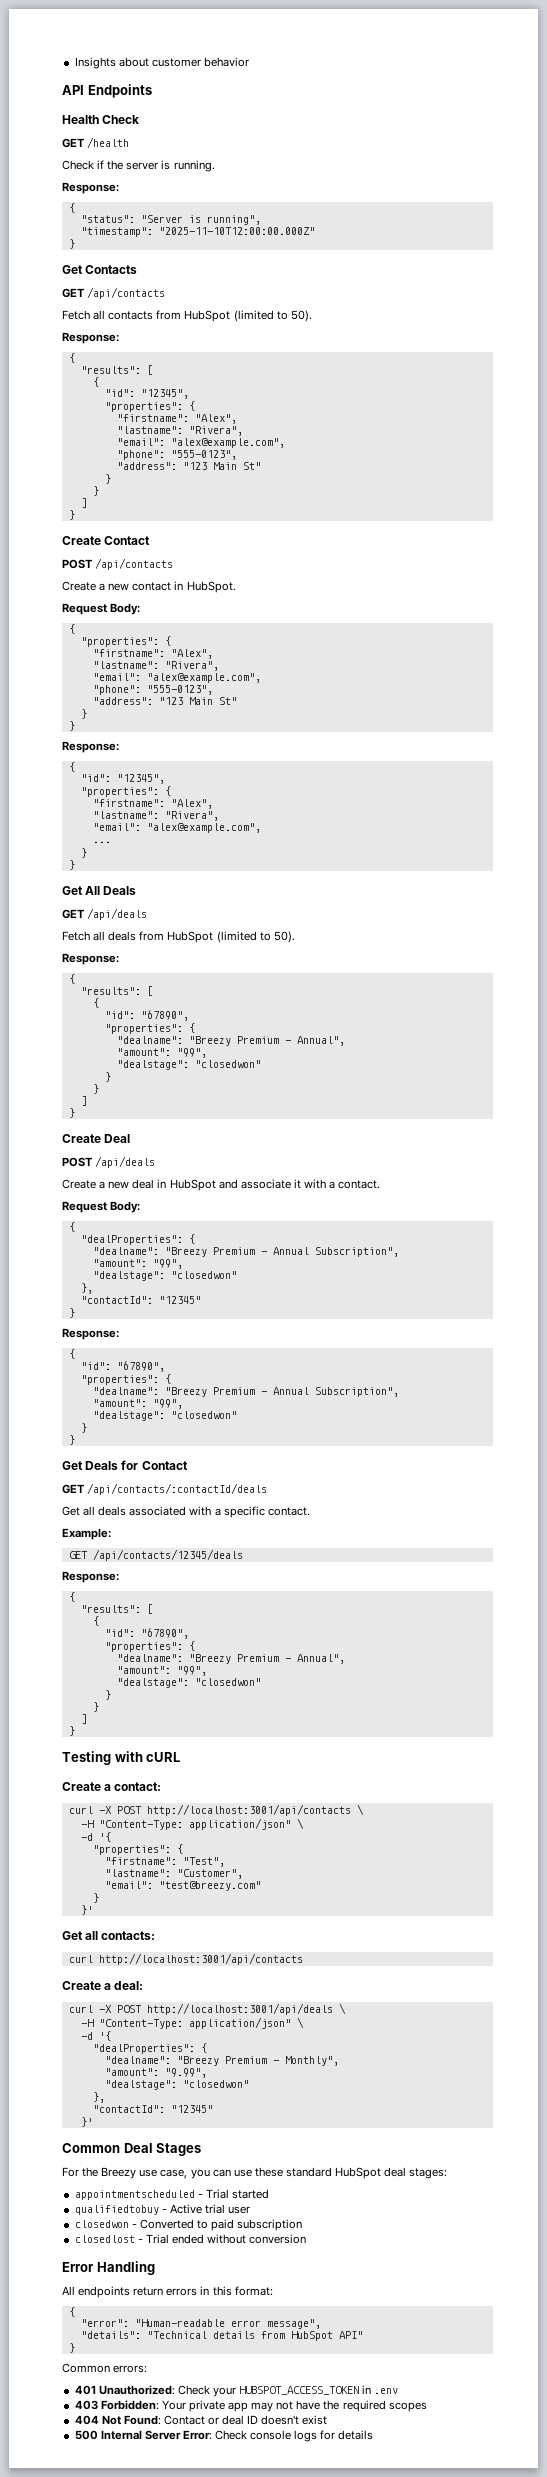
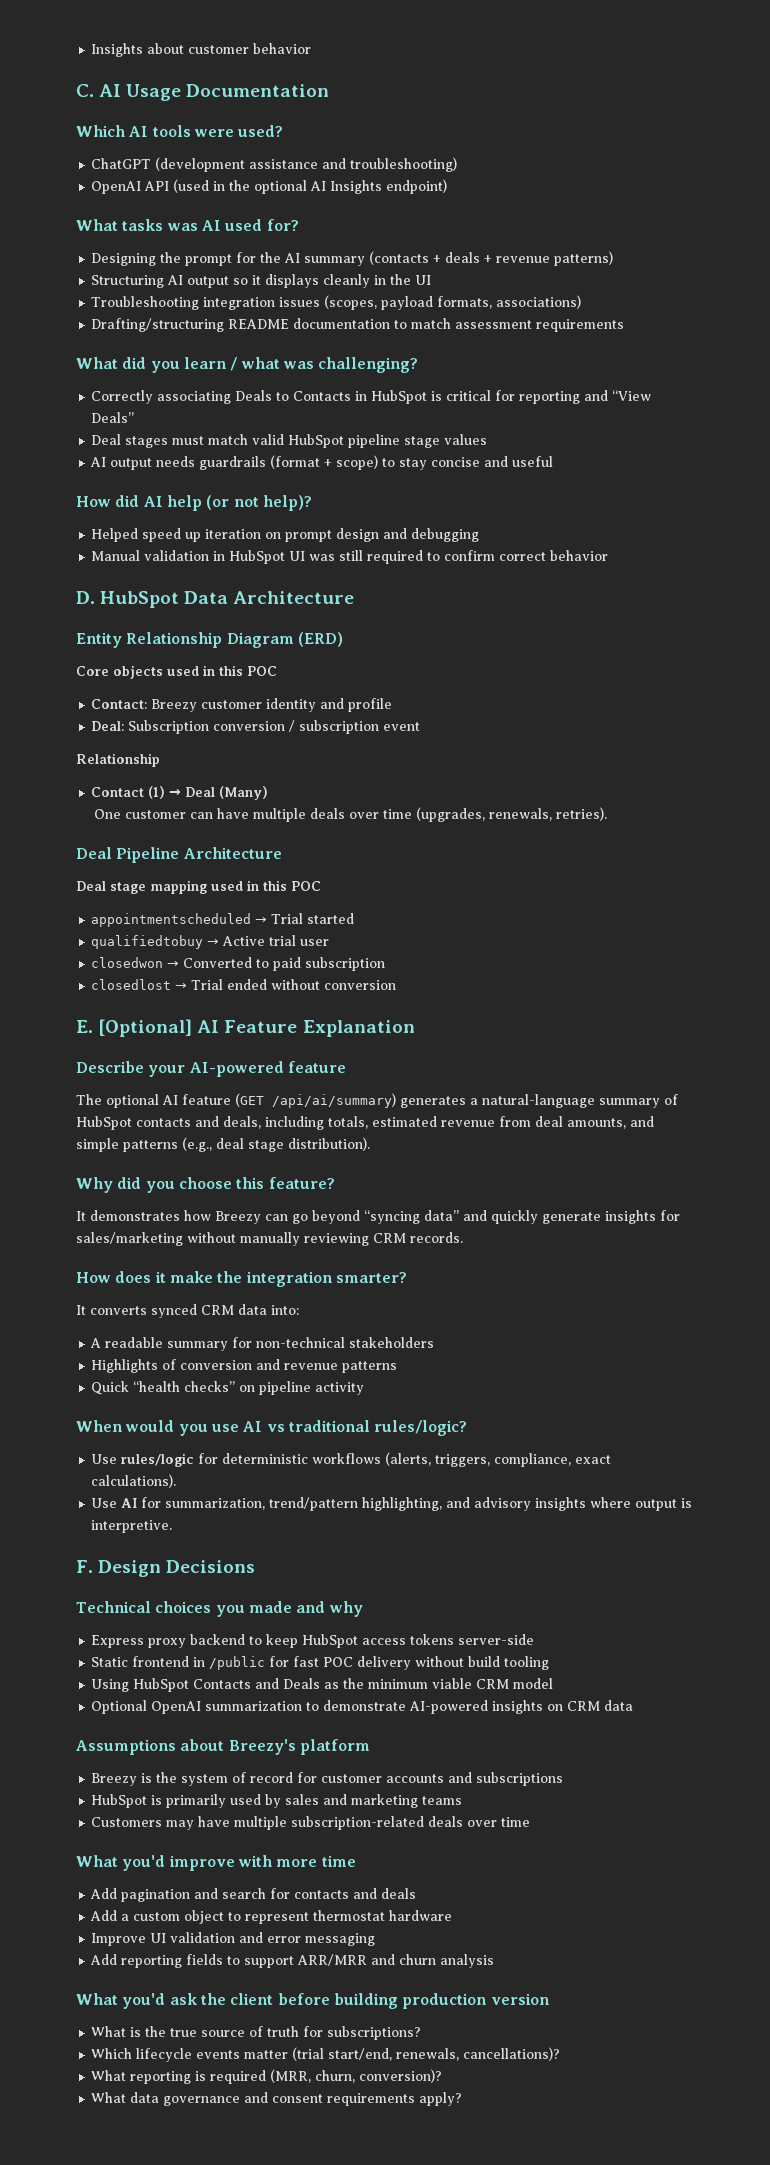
[62,84,152,98] [62,115,140,124] [62,137,130,148] [62,160,215,172] [62,182,119,194] [68,203,75,213] [80,215,261,225] [80,227,315,237] [68,239,75,249] [62,265,138,274] [62,287,166,299] [62,310,312,322] [62,332,119,344] [68,353,75,363] [80,365,153,375] [92,377,99,387] [104,389,189,399] [104,401,195,412] [116,414,237,424] [116,426,243,436] [116,438,285,448] [116,450,237,460] [116,462,261,470] [104,474,111,484] [92,486,99,496] [80,498,87,508] [68,510,75,520] [62,536,151,545] [62,558,174,570] [62,581,236,593] [62,603,141,615] [68,624,75,634] [80,636,171,647] [92,649,213,659] [92,661,219,671] [92,673,261,683] [92,685,213,695] [92,697,237,705] [80,709,87,719] [68,721,75,731] [62,741,119,753] [68,762,75,772] [80,774,165,784] [80,786,171,797] [92,799,213,809] [92,811,219,821] [92,823,261,833] [92,841,111,843] [80,848,87,858] [68,860,75,870] [62,886,137,895] [62,908,148,920] [62,931,295,943] [62,953,119,965] [68,974,75,984] [80,986,153,996] [92,998,99,1008] [104,1010,189,1021] [104,1023,195,1034] [116,1036,345,1046] [116,1048,207,1058] [116,1060,261,1070] [104,1072,111,1082] [92,1084,99,1094] [80,1096,87,1106] [68,1108,75,1118] [62,1134,131,1143] [62,1156,156,1168] [62,1179,381,1191] [62,1201,141,1213] [68,1222,75,1232] [80,1234,195,1245] [92,1247,399,1257] [92,1259,183,1269] [92,1271,237,1281] [80,1283,93,1294] [80,1296,201,1304] [68,1308,75,1318] [62,1328,119,1340] [68,1349,75,1359] [80,1361,165,1372] [80,1374,171,1385] [92,1387,399,1397] [92,1399,183,1409] [92,1411,237,1421] [80,1423,87,1433] [68,1435,75,1445] [62,1460,188,1470] [62,1483,268,1495] [62,1506,310,1518] [62,1528,111,1540] [68,1549,243,1561] [62,1571,119,1583] [68,1592,75,1602] [80,1604,153,1614] [92,1616,99,1626] [104,1628,189,1639] [104,1641,195,1652] [116,1654,345,1664] [116,1666,207,1676] [116,1678,261,1688] [104,1690,111,1700] [92,1702,99,1712] [80,1714,87,1724] [68,1726,75,1736] [62,1751,181,1765] [62,1782,162,1791] [68,1804,364,1816] [80,1818,304,1830] [80,1832,111,1842] [92,1844,183,1855] [104,1857,225,1867] [104,1869,243,1879] [104,1881,261,1891] [92,1893,99,1903] [80,1905,93,1915] [62,1931,156,1940] [68,1953,303,1965] [62,1981,144,1990] [68,2003,346,2015] [80,2017,304,2029] [80,2031,111,2041] [92,2043,207,2054] [104,2056,339,2066] [104,2068,207,2078] [104,2080,249,2090] [92,2092,105,2103] [92,2105,213,2113] [80,2117,93,2127] [62,2143,202,2156] [62,2167,448,2179] API Endpoints // Health Check // GET /health // Check if the server is running. // Response: // { // "status": "Server is running", // "timestamp": "2025-11-10T12:00:00.000Z" // } // Get Contacts // GET /api/contacts // Fetch all contacts from HubSpot (limited to 50). // Response: // { // "results": [ // { // "id": "12345", // "properties": { // "firstname": "Alex", // "lastname": "Rivera", // "email": "alex@example.com", // "phone": "555-0123", // "address": "123 Main St" // } // } // ] // } // Create Contact // POST /api/contacts // Create a new contact in HubSpot. // Request Body: // { // "properties": { // "firstname": "Alex", // "lastname": "Rivera", // "email": "alex@example.com", // "phone": "555-0123", // "address": "123 Main St" // } // } // Response: // { // "id": "12345", // "properties": { // "firstname": "Alex", // "lastname": "Rivera", // "email": "alex@example.com", // ... // } // } // Get All Deals // GET /api/deals // Fetch all deals from HubSpot (limited to 50). // Response: // { // "results": [ // { // "id": "67890", // "properties": { // "dealname": "Breezy Premium - Annual", // "amount": "99", // "dealstage": "closedwon" // } // } // ] // } // Create Deal // POST /api/deals // Create a new deal in HubSpot and associate it with a contact. // Request Body: // { // "dealProperties": { // "dealname": "Breezy Premium - Annual Subscription", // "amount": "99", // "dealstage": "closedwon" // }, // "contactId": "12345" // } // Response: // { // "id": "67890", // "properties": { // "dealname": "Breezy Premium - Annual Subscription", // "amount": "99", // "dealstage": "closedwon" // } // } // Get Deals for Contact // GET /api/contacts/:contactId/deals // Get all deals associated with a specific contact. // Example: // GET /api/contacts/12345/deals // Response: // { // "results": [ // { // "id": "67890", // "properties": { // "dealname": "Breezy Premium - Annual", // "amount": "99", // "dealstage": "closedwon" // } // } // ] // } // Testing with cURL // Create a contact: // curl -X POST http://localhost:3001/api/contacts \ // -H "Content-Type: application/json" \ // -d '{ // "properties": { // "firstname": "Test", // "lastname": "Customer", // "email": "test@breezy.com" // } // }' // Get all contacts: // curl http://localhost:3001/api/contacts // Create a deal: // curl -X POST http://localhost:3001/api/deals \ // -H "Content-Type: application/json" \ // -d '{ // "dealProperties": { // "dealname": "Breezy Premium - Monthly", // "amount": "9.99", // "dealstage": "closedwon" // }, // "contactId": "12345" // }' // Common Deal Stages // For the Breezy use case, you can use these standard HubSpot deal stages: -> [76,84,330,101] [76,125,284,137] [91,157,458,172] [91,179,448,194] [76,219,299,231] [91,251,614,266] [91,274,432,288] [91,295,582,310] [91,318,625,332] [76,357,419,373] [91,390,652,404] [91,412,135,423] [91,434,488,448] [90,455,554,470] [76,495,312,511] [91,528,480,542] [91,550,609,564] [76,591,355,608] [76,632,343,648] [76,665,277,679] [91,698,393,712] [91,720,421,734] [76,753,160,767] [91,786,269,800] [93,807,607,822] [76,847,282,863] [76,880,321,894] C. AI Usage Documentation // Which AI tools were used? // ChatGPT (development assistance and troubleshooting) // OpenAI API (used in the optional AI Insights endpoint) // What tasks was AI used for? // Designing the prompt for the AI summary (contacts + deals + revenue patterns) // Structuring AI output so it displays cleanly in the UI // Troubleshooting integration issues (scopes, payload formats, associations) // Drafting/structuring README documentation to match assessment requirements // What did you learn / what was challenging? // Correctly associating Deals to Contacts in HubSpot is critical for reporting and “View Deals” // Deal stages must match valid HubSpot pipeline stage values // AI output needs guardrails (format + scope) to stay concise and useful // How did AI help (or not help)? // Helped speed up iteration on prompt design and debugging // Manual validation in HubSpot UI was still required to confirm correct behavior // D. HubSpot Data Architecture // Entity Relationship Diagram (ERD) // Core objects used in this POC // Contact: Breezy customer identity and profile // Deal: Subscription conversion / subscription event // Relationship // Contact (1) → Deal (Many) // One customer can have multiple deals over time (upgrades, renewals, retries). // Deal Pipeline Architecture // Deal stage mapping used in this POC
[197,2194,203,2198] - -> [255,917,268,924] →
[161,2209,167,2213] - -> [207,939,220,946] →
[131,2224,137,2228] - -> [167,961,180,968] →
[137,2239,143,2243] - -> [175,983,188,990] →
[62,2261,155,2275] [62,2286,273,2298] [68,2307,75,2317] [80,2319,321,2329] [80,2331,363,2341] [68,2343,75,2353] [62,2363,148,2373] [74,2385,399,2397] [74,2400,427,2412] [74,2415,328,2425] [74,2430,374,2442] Error Handling // All endpoints return errors in this format: // { // "error": "Human-readable error message", // "details": "Technical details from HubSpot API" // } // Common errors: // 401 Unauthorized: Check your HUBSPOT_ACCESS_TOKEN in .env // 403 Forbidden: Your private app may not have the required scopes // 404 Not Found: Contact or deal ID doesn't exist // 500 Internal Server Error: Check console logs for details -> [76,1019,415,1037] [76,1061,346,1077] [76,1093,678,1108] [76,1116,654,1130] [76,1137,370,1152] [76,1177,335,1193] [76,1210,680,1224] [76,1232,463,1246] [76,1271,407,1287] [76,1304,299,1318] [90,1337,435,1351] [91,1359,398,1373] [91,1381,365,1395] [76,1420,468,1436] [91,1452,612,1467] [91,1474,177,1488] [91,1497,693,1511] [91,1520,173,1533] [76,1560,256,1577] [76,1601,363,1617] [91,1634,535,1648] [91,1656,550,1670] [91,1678,554,1692] [91,1700,634,1714] [76,1739,370,1755] [91,1772,564,1786] [91,1794,463,1808] [91,1816,531,1830] [76,1855,356,1871] [90,1888,417,1902] [90,1910,453,1924] [91,1932,376,1946] [90,1954,495,1968] [76,1993,550,2009] [91,2026,422,2040] [91,2047,561,2062] [91,2069,443,2084] [91,2092,463,2106] E. [Optional] AI Feature Explanation // Describe your AI-powered feature // The optional AI feature (GET /api/ai/summary) generates a natural-language summary of HubSpot contacts and deals, including totals, estimated revenue from deal amounts, and simple patterns (e.g., deal stage distribution). // Why did you choose this feature? // It demonstrates how Breezy can go beyond “syncing data” and quickly generate insights for sales/marketing without manually reviewing CRM records. // How does it make the integration smarter? // It converts synced CRM data into: // A readable summary for non-technical stakeholders // Highlights of conversion and revenue patterns // Quick “health checks” on pipeline activity // When would you use AI vs traditional rules/logic? // Use rules/logic for deterministic workflows (alerts, triggers, compliance, exact calculations). // Use AI for summarization, trend/pattern highlighting, and advisory insights where output is interpretive. // F. Design Decisions // Technical choices you made and why // Express proxy backend to keep HubSpot access tokens server-side // Static frontend in /public for fast POC delivery without build tooling // Using HubSpot Contacts and Deals as the minimum viable CRM model // Optional OpenAI summarization to demonstrate AI-powered insights on CRM data // Assumptions about Breezy's platform // Breezy is the system of record for customer accounts and subscriptions // HubSpot is primarily used by sales and marketing teams // Customers may have multiple subscription-related deals over time // What you'd improve with more time // Add pagination and search for contacts and deals // Add a custom object to represent thermostat hardware // Improve UI validation and error messaging // Add reporting fields to support ARR/MRR and churn analysis // What you'd ask the client before building production version // What is the true source of truth for subscriptions? // Which lifecycle events matter (trial start/end, renewals, cancellations)? // What reporting is required (MRR, churn, conversion)? // What data governance and consent requirements apply?

